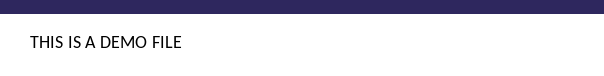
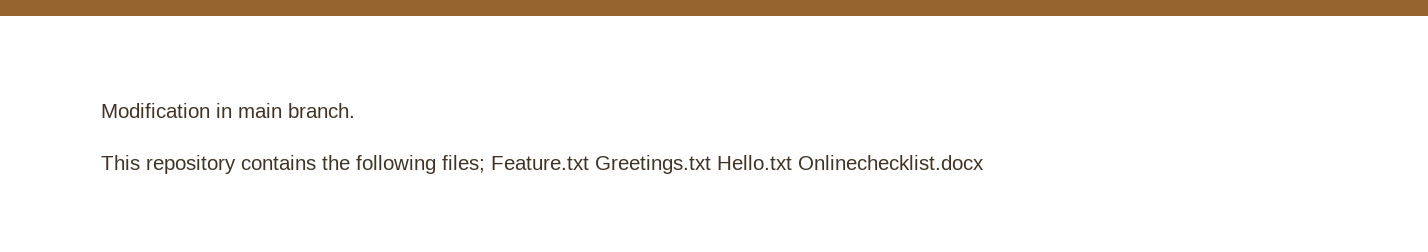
[30,36,182,48] THIS IS A DEMO FILE -> [101,103,355,118] [101,155,984,174] Modification in main branch. // This repository contains the following files; Feature.txt Greetings.txt Hello.txt Onlinechecklist.docx

